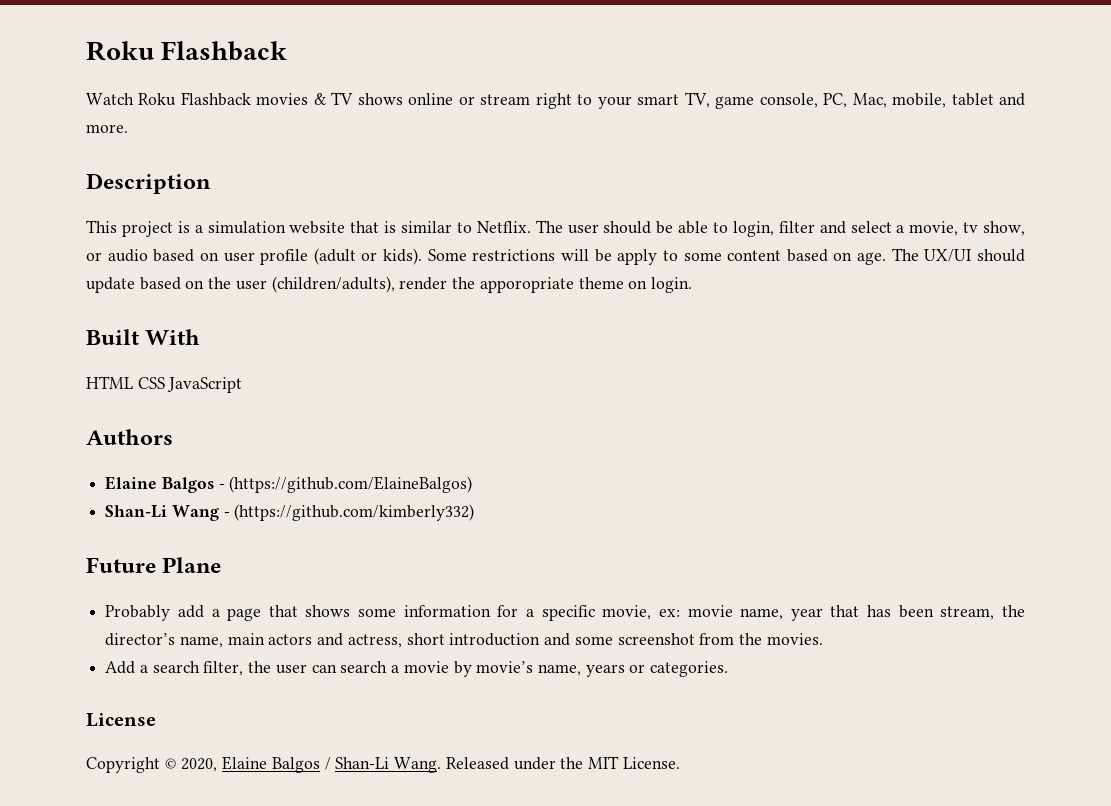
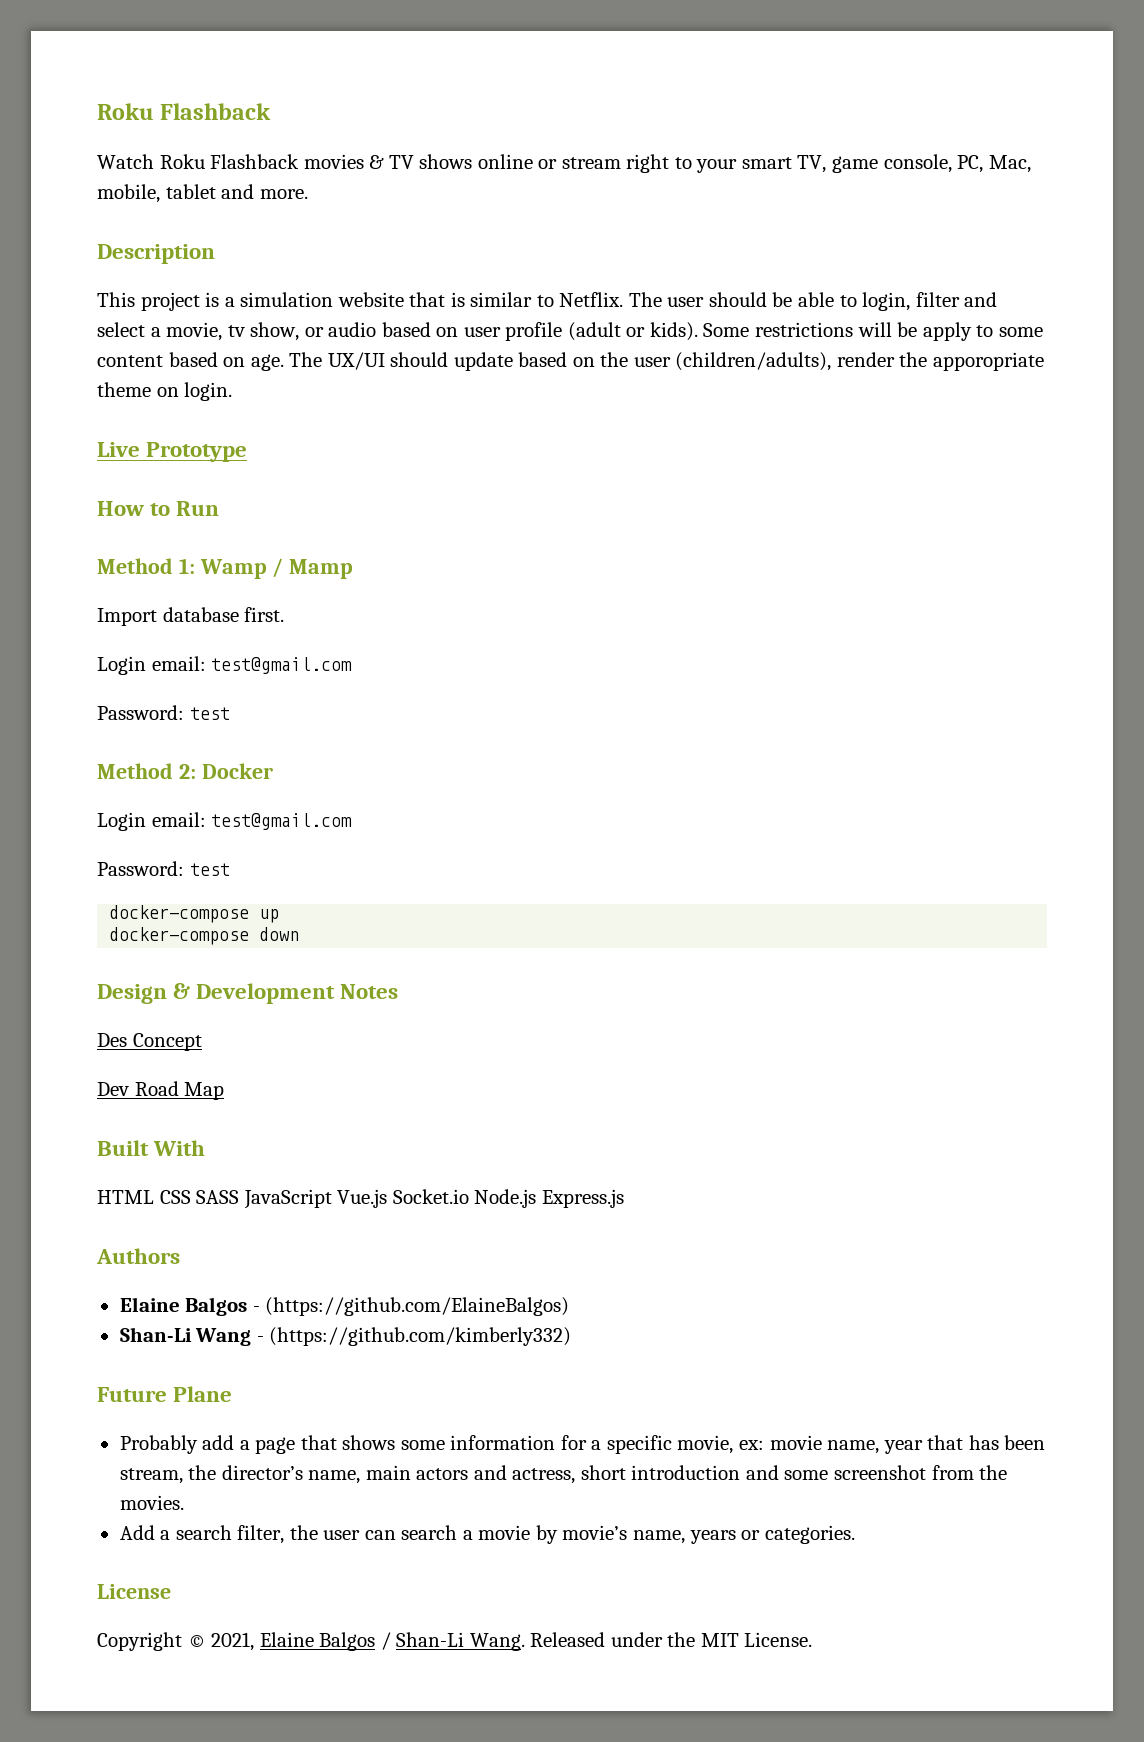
(692, 285) none -> [97,442,248,462] [97,501,220,516] [97,558,354,579] [97,607,285,626] [97,656,353,675] [97,705,230,720] [97,763,273,779] [97,812,353,831] [97,861,230,876] [109,905,280,923] [109,927,300,945] [97,983,399,1004] [97,1033,202,1051] [97,1081,225,1100] // Live Prototype // How to Run // Method 1: Wamp / Mamp // Import database first. // Login email: test@gmail.com // Password: test // Method 2: Docker // Login email: test@gmail.com // Password: test // docker-compose up // docker-compose down // Design & Development Notes // Des Concept // Dev Road Map
(165, 383) none -> [196,1190,240,1204] SASS
(243, 385) none -> [337,1189,624,1208] Vue.js Socket.io Node.js Express.js
[181,758,218,772] 2020, -> [211,1632,255,1651] 2021,

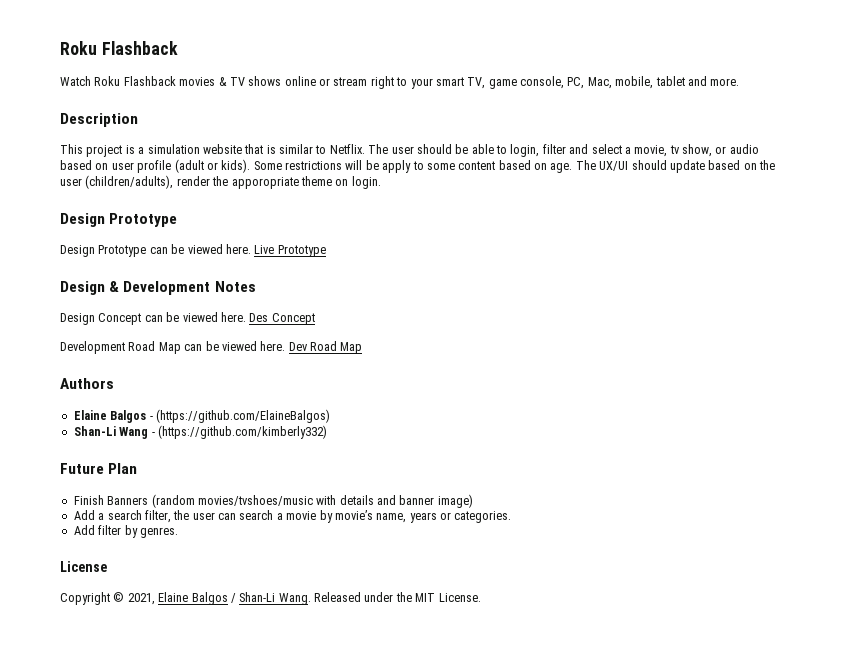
[97,442,248,462] [97,501,220,516] [97,558,354,579] [97,607,285,626] [97,656,353,675] [97,705,230,720] [97,763,273,779] [97,812,353,831] [97,861,230,876] [109,905,280,923] [109,927,300,945] [97,983,399,1004] [97,1033,202,1051] [97,1081,225,1100] [97,1140,206,1156] [97,1189,624,1209] Live Prototype // How to Run // Method 1: Wamp / Mamp // Import database first. // Login email: test@gmail.com // Password: test // Method 2: Docker // Login email: test@gmail.com // Password: test // docker-compose up // docker-compose down // Design & Development Notes // Des Concept // Dev Road Map // Built With // HTML CSS SASS JavaScript Vue.js Socket.io Node.js Express.js -> [60,213,178,227] [60,244,326,257] [60,281,256,295] [60,312,315,325] [60,341,363,354] Design Prototype // Design Prototype can be viewed here. Live Prototype // Design & Development Notes // Design Concept can be viewed here. Des Concept // Development Road Map can be viewed here. Dev Road Map
[173,1386,233,1402] [119,1435,1046,1454] [119,1465,1008,1484] [119,1495,184,1510] Plane // Probably add a page that shows some information for a specific movie, ex: movie name, year that has been stream, the director’s name, main actors and actress, short introduction and some screenshot from the movies. -> [108,463,138,474] [73,494,473,508] Plan // Finish Banners (random movies/tvshoes/music with details and banner image)
(855, 1534) none -> [73,525,178,538] // Add filter by genres.

